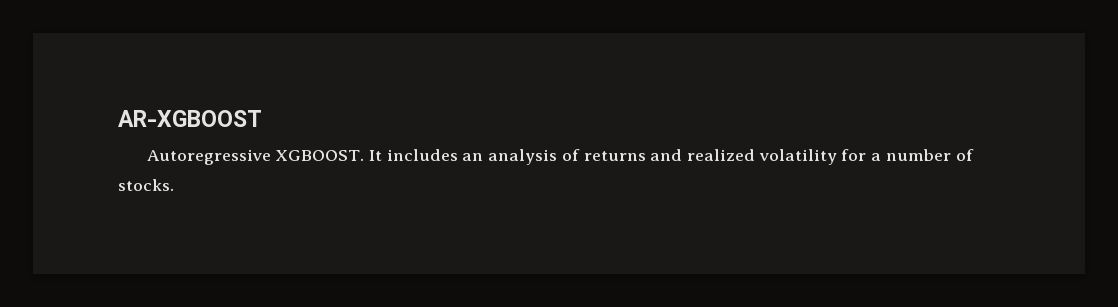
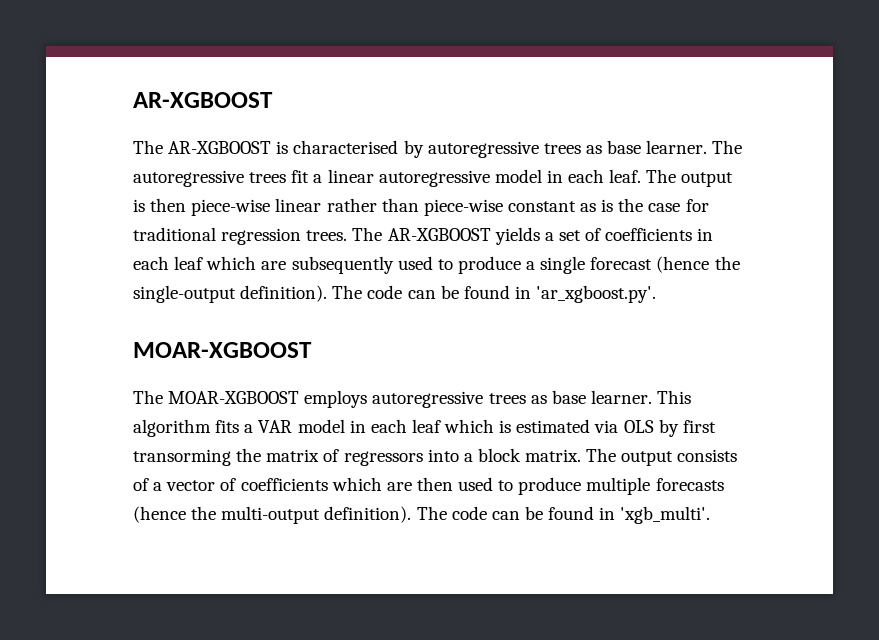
[146,149,974,165] [118,179,174,191] Autoregressive XGBOOST. It includes an analysis of returns and realized volatility for a number of stocks. -> [133,140,743,158] [133,169,734,187] [133,198,709,216] [133,227,714,245] [133,256,740,274] [133,285,657,303] [133,342,312,358] [133,390,692,408] [133,419,716,437] [133,448,738,466] [133,477,724,495] [133,506,711,524] The AR-XGBOOST is characterised by autoregressive trees as base learner. The autoregressive trees fit a linear autoregressive model in each leaf. The output is then piece-wise linear rather than piece-wise constant as is the case for traditional regression trees. The AR-XGBOOST yields a set of coefficients in each leaf which are subsequently used to produce a single forecast (hence the single-output definition). The code can be found in 'ar_xgboost.py'. // MOAR-XGBOOST // The MOAR-XGBOOST employs autoregressive trees as base learner. This algorithm fits a VAR model in each leaf which is estimated via OLS by first transorming the matrix of regressors into a block matrix. The output consists of a vector of coefficients which are then used to produce multiple forecasts (hence the multi-output definition). The code can be found in 'xgb_multi'.

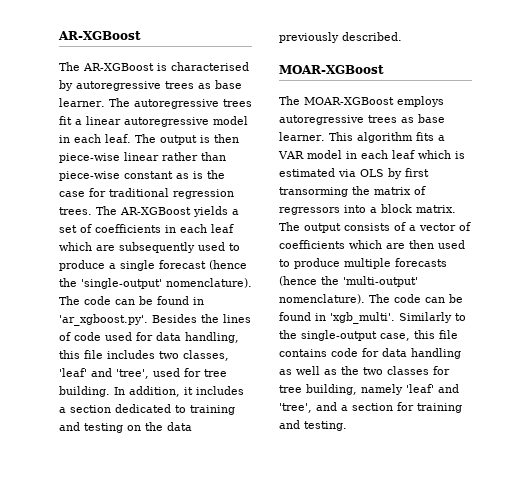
[133,92,273,108] [133,140,272,154] AR-XGBOOST // The AR-XGBOOST -> [58,31,141,40] [59,62,154,71] AR-XGBoost // The AR-XGBoost
[387,228,491,241] AR-XGBOOST -> [120,207,191,215] AR-XGBoost
[133,285,328,303] single-output definition). -> [81,278,252,289] 'single-output' nomenclature).
[133,342,312,358] [133,390,300,404] // MOAR-XGBOOST // The MOAR-XGBOOST -> [152,314,251,323] [59,332,239,343] [59,350,229,361] [59,368,227,379] [59,386,244,397] [59,404,235,415] [59,422,192,433] [279,32,402,43] [279,65,384,74] [279,96,394,105] Besides the lines of code used for data handling, this file includes two classes, 'leaf' and 'tree', used for tree building. In addition, it includes a section dedicated to training and testing on the data previously described. // MOAR-XGBoost // The MOAR-XGBoost
[221,506,412,524] multi-output definition). -> [343,276,418,287] [279,294,365,304] 'multi-output' nomenclature).
(711, 515) none -> [399,312,466,323] [279,330,458,341] [279,348,461,359] [279,366,450,375] [279,384,459,395] [279,402,462,413] [279,420,347,431] Similarly to the single-output case, this file contains code for data handling as well as the two classes for tree building, namely 'leaf' and 'tree', and a section for training and testing.

